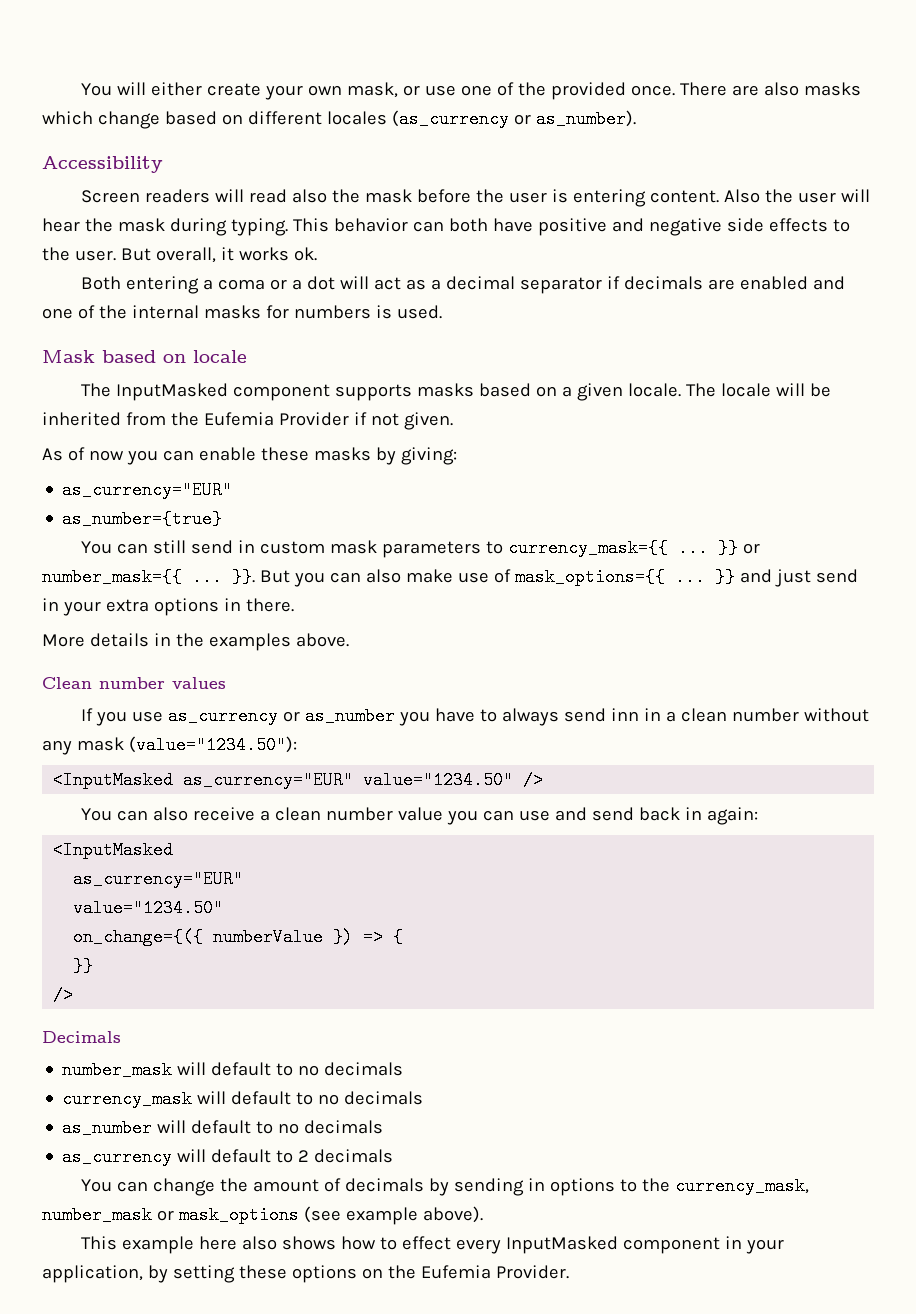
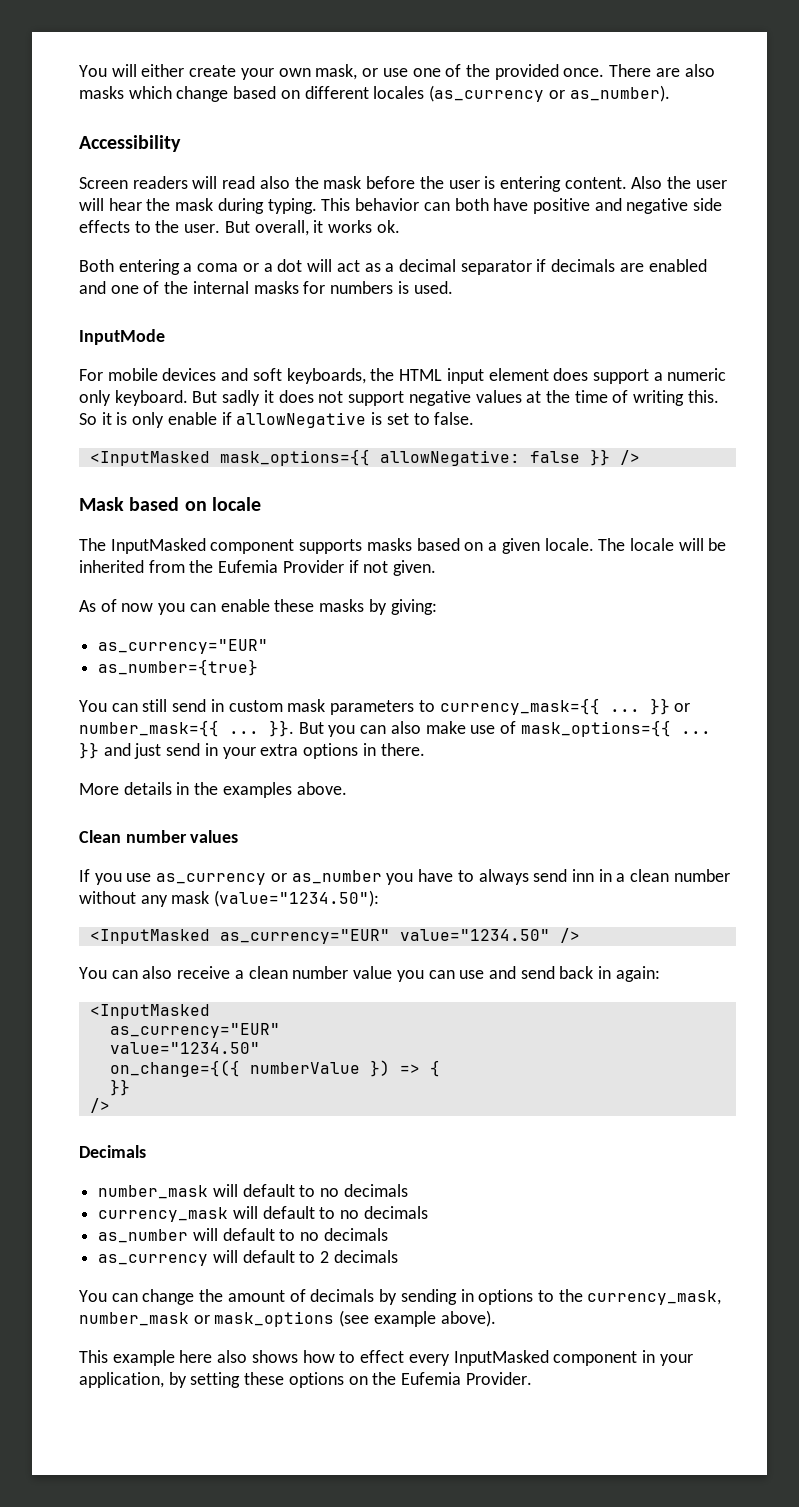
(442, 312) none -> [79,329,165,345] [79,368,727,384] [79,390,719,406] [79,412,475,428] [89,449,640,466] // InputMode // For mobile devices and soft keyboards, the HTML input element does support a numeric only keyboard. But sadly it does not support negative values at the time of writing this. So it is only enable if allowNegative is set to false. // <InputMasked mask_options={{ allowNegative: false }} />

